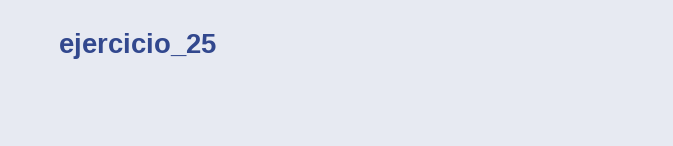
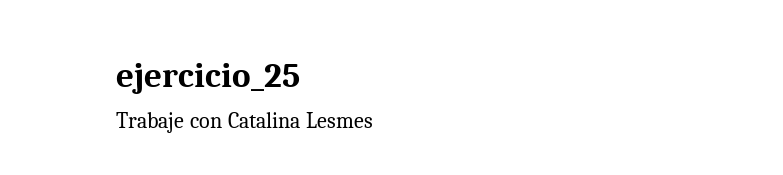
(216, 46) none -> [116,112,373,133] // Trabaje con Catalina Lesmes

